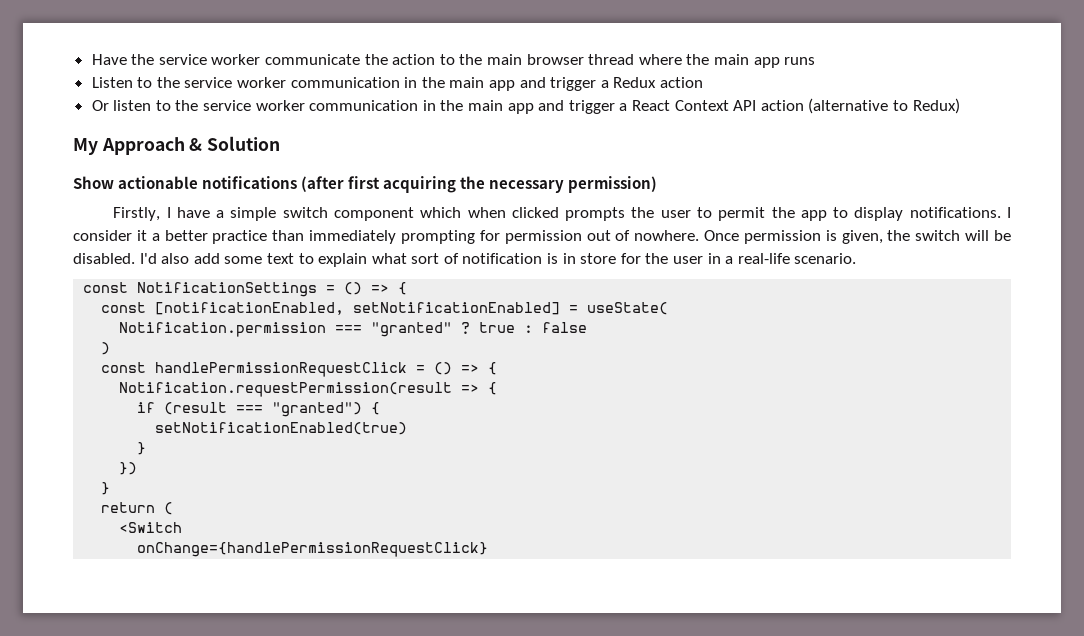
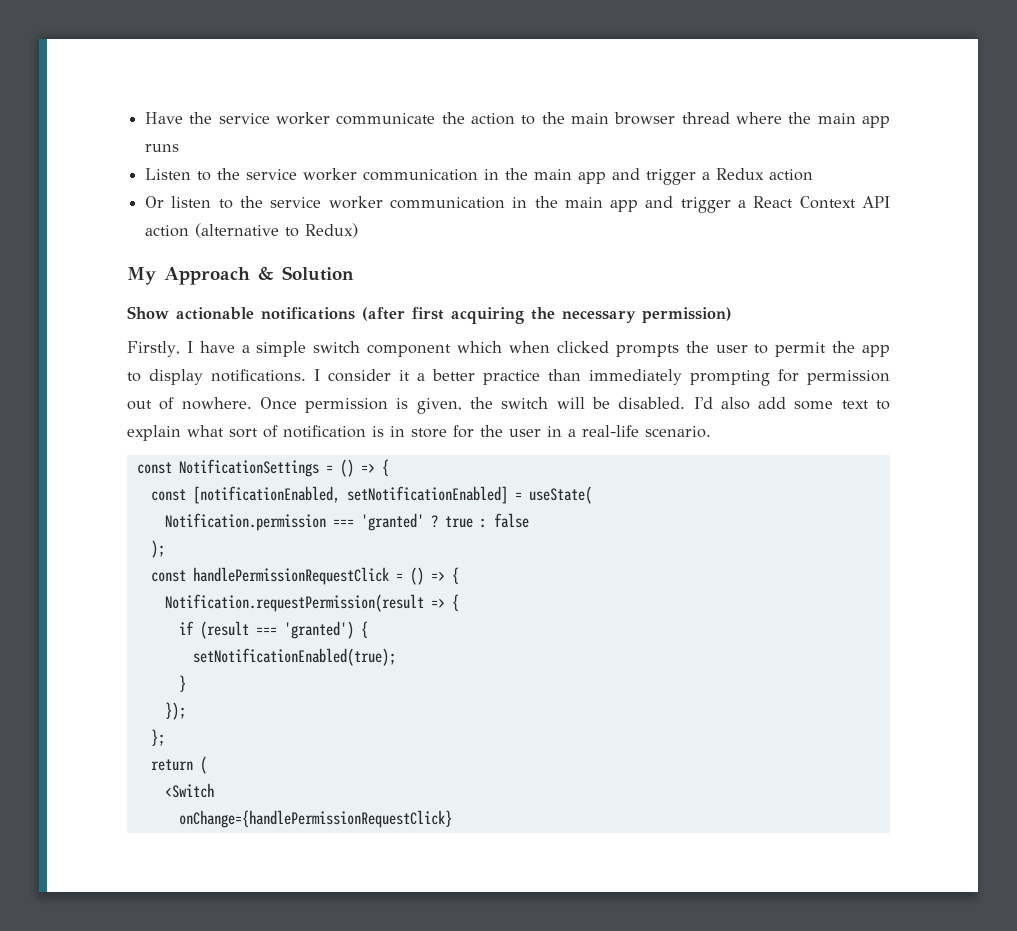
[371,322,453,337] "granted" -> [360,513,424,531] 'granted'
[101,342,111,355] ) -> [150,540,165,558] );
[272,402,381,417] [155,422,408,435] [137,442,147,455] [119,462,138,475] [101,482,111,495] "granted") { // setNotificationEnabled(true) // } // }) // } -> [283,621,368,639] [192,648,396,666] [178,675,186,692] [164,702,186,720] [150,729,165,746] 'granted') { // setNotificationEnabled(true); // } // }); // };

